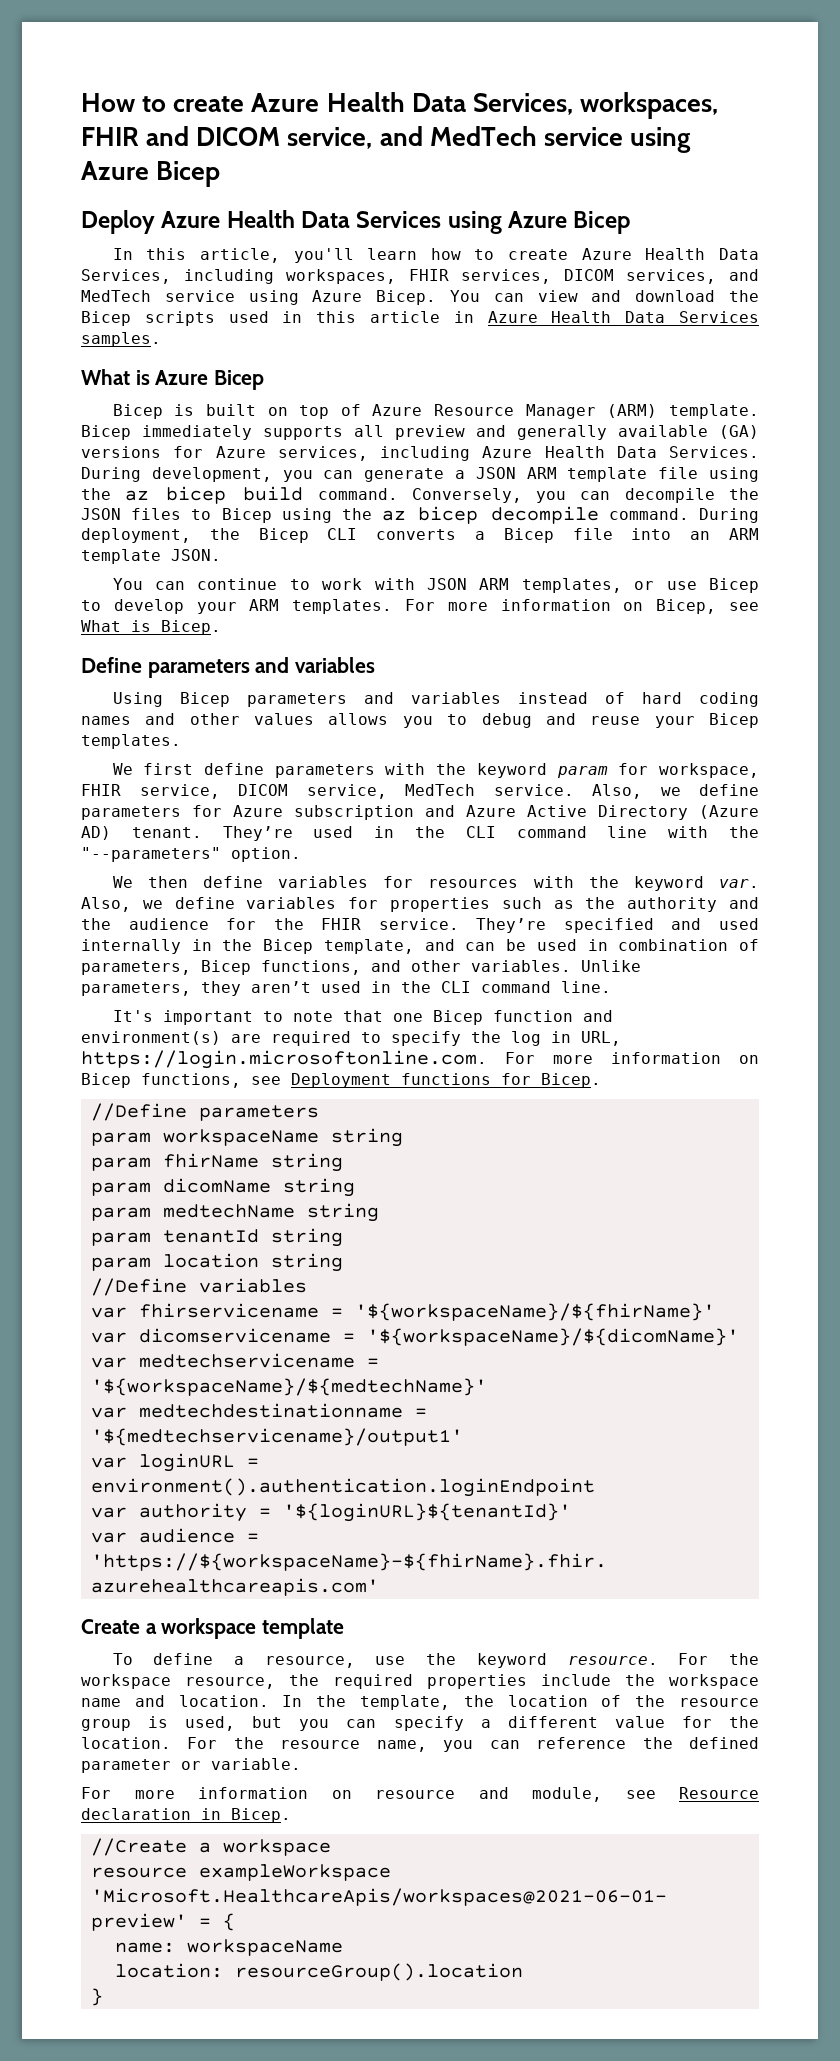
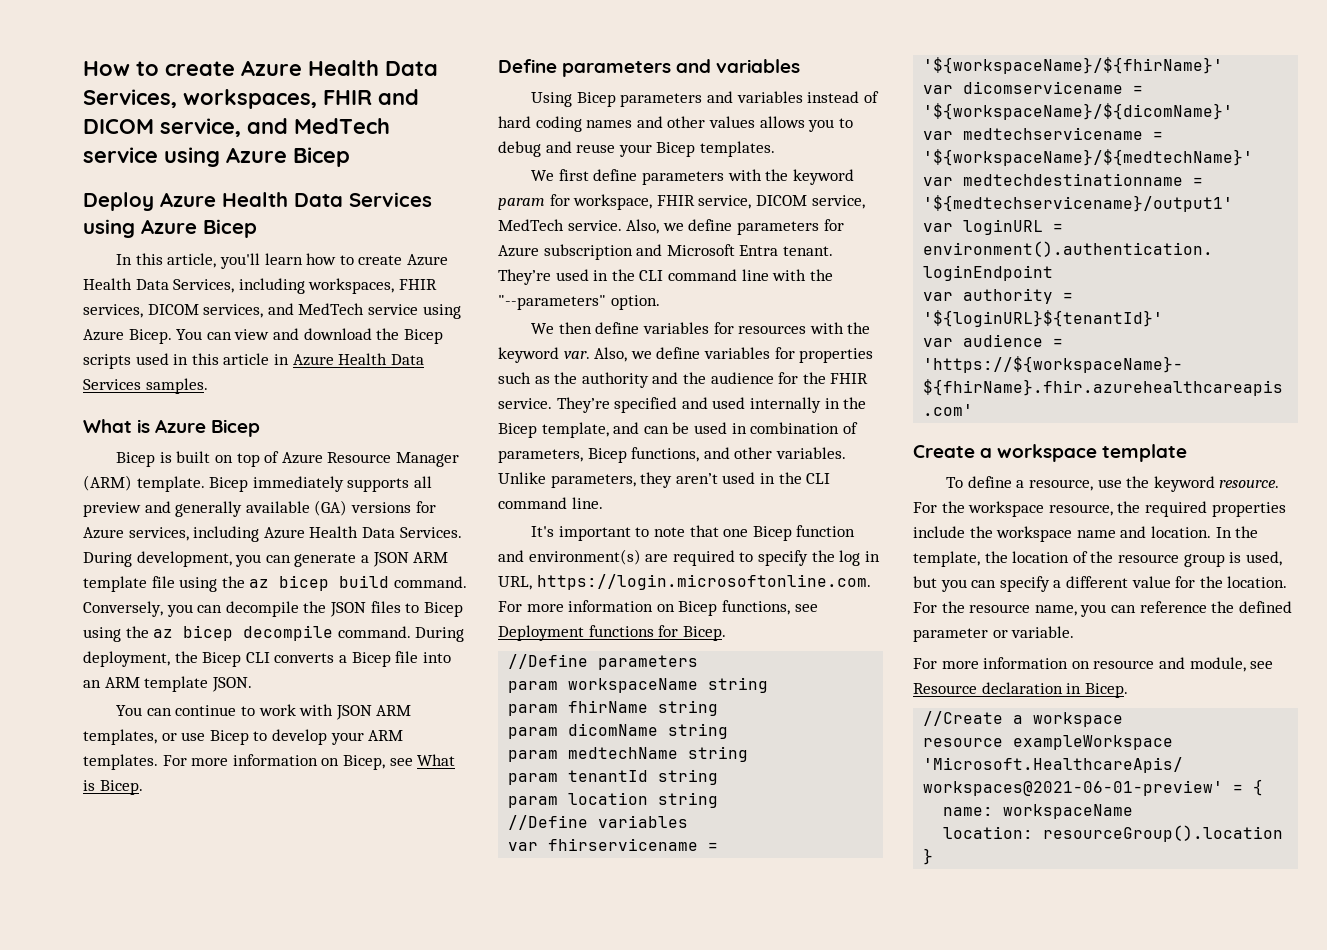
[466,805,759,820] [81,826,111,840] Azure Active Directory (Azure AD) -> [666,244,779,256] Microsoft Entra

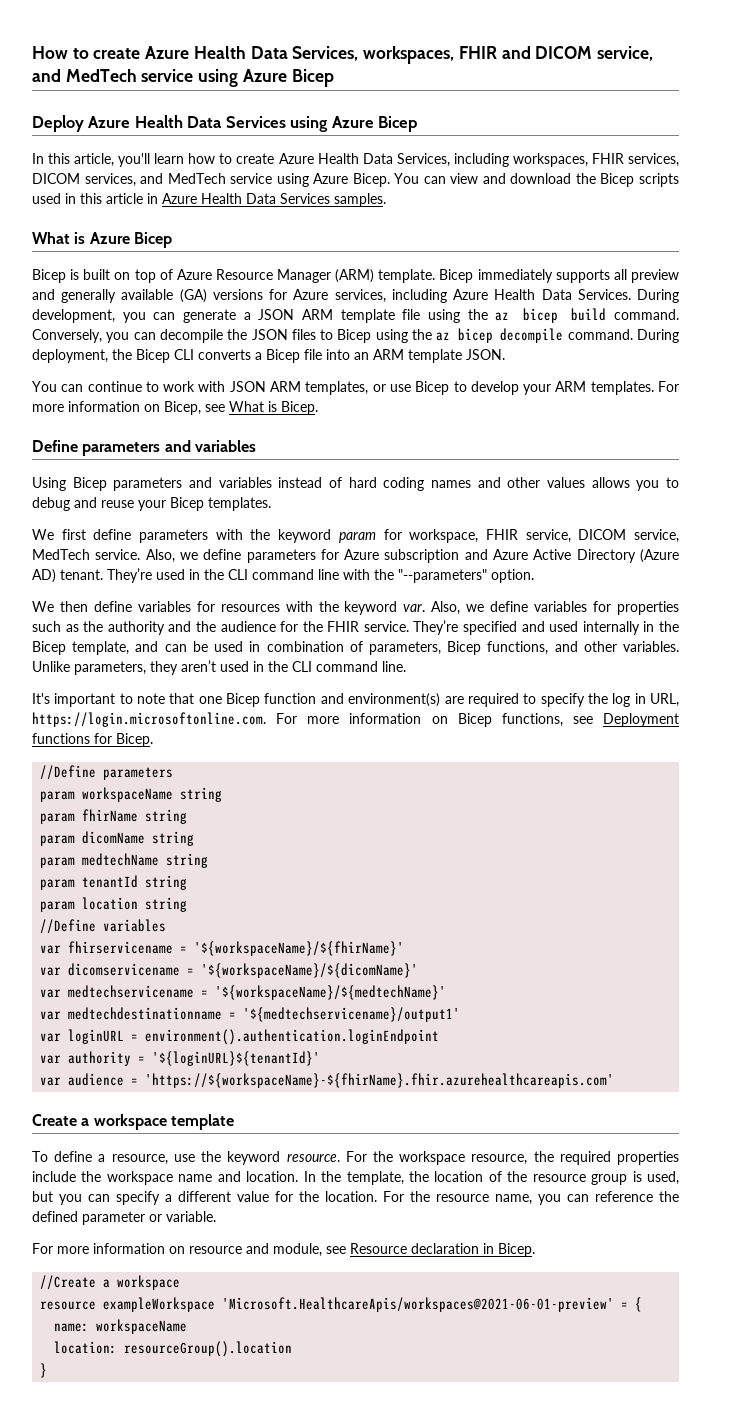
[666,244,779,256] Microsoft Entra -> [493,549,679,563] [32,569,56,583] Azure Active Directory (Azure AD)

